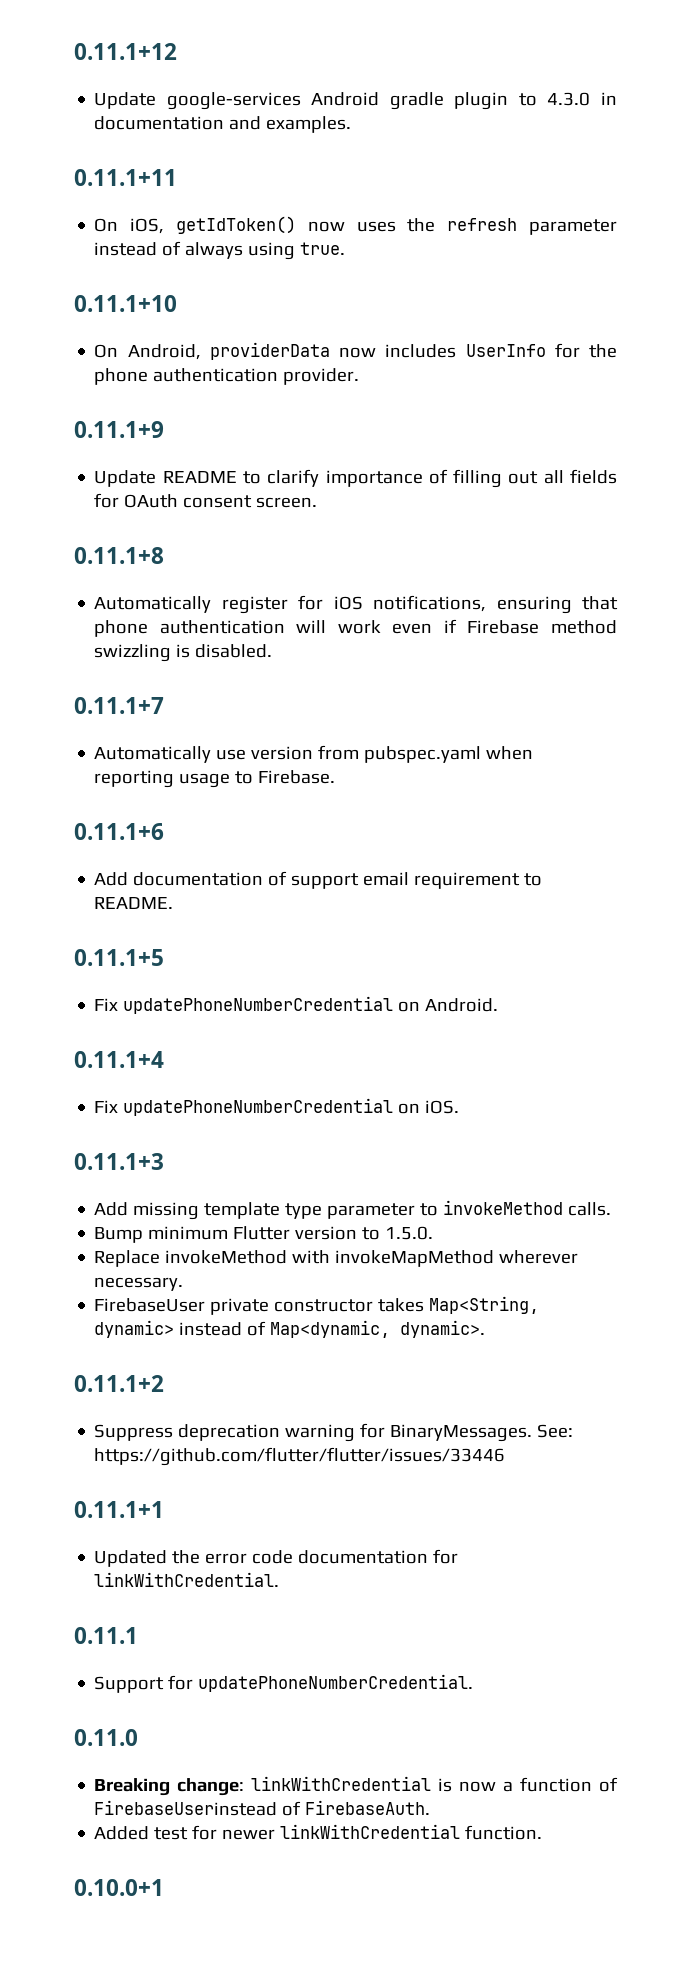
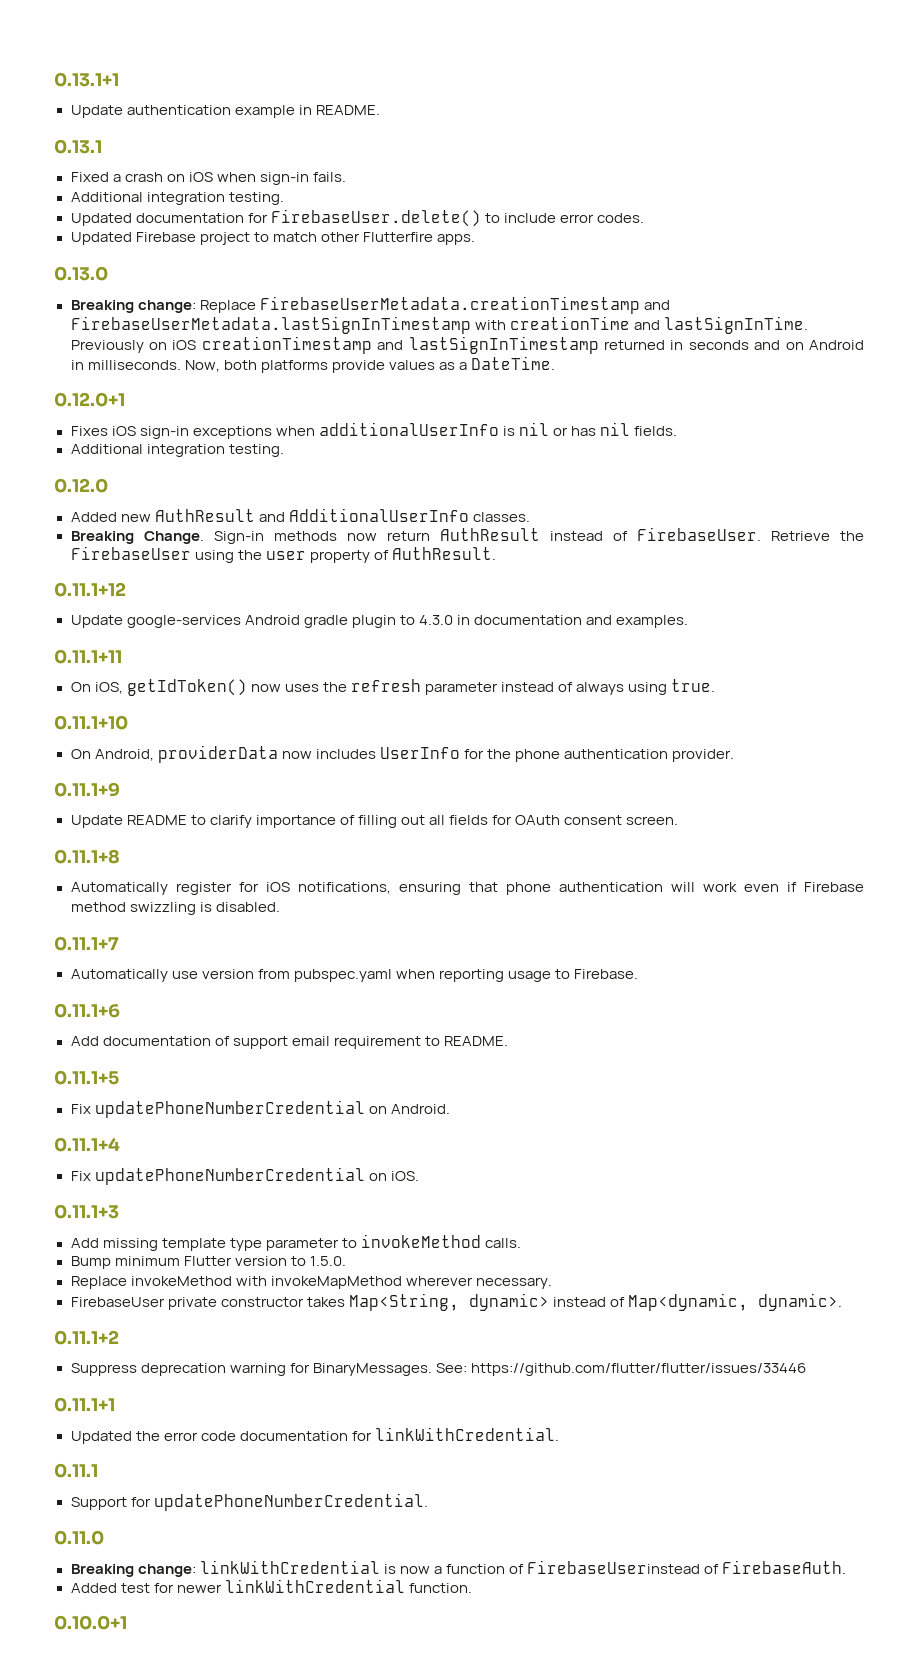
(74, 51) none -> [54,72,119,87] [70,105,380,118] [54,139,102,154] [70,172,346,185] [70,192,284,205] [70,209,644,227] [70,232,475,245] [54,266,108,281] [70,296,670,314] [70,316,808,334] [70,336,864,354] [70,356,555,373] [54,392,125,407] [70,422,678,439] [70,444,284,457] [54,478,108,493] [70,508,530,522] [70,527,864,544] [70,546,496,563] 0.13.1+1 // Update authentication example in README. // 0.13.1 // Fixed a crash on iOS when sign-in fails. // Additional integration testing. // Updated documentation for FirebaseUser.delete() to include error codes. // Updated Firebase project to match other Flutterfire apps. // 0.13.0 // Breaking change: Replace FirebaseUserMetadata.creationTimestamp and FirebaseUserMetadata.lastSignInTimestamp with creationTime and lastSignInTime. Previously on iOS creationTimestamp and lastSignInTimestamp returned in seconds and on Android in milliseconds. Now, both platforms provide values as a DateTime. // 0.12.0+1 // Fixes iOS sign-in exceptions when additionalUserInfo is nil or has nil fields. // Additional integration testing. // 0.12.0 // Added new AuthResult and AdditionalUserInfo classes. // Breaking Change. Sign-in methods now return AuthResult instead of FirebaseUser. Retrieve the FirebaseUser using the user property of AuthResult. //

